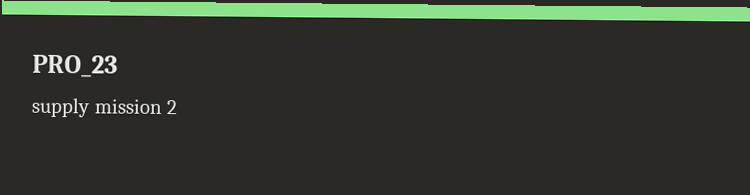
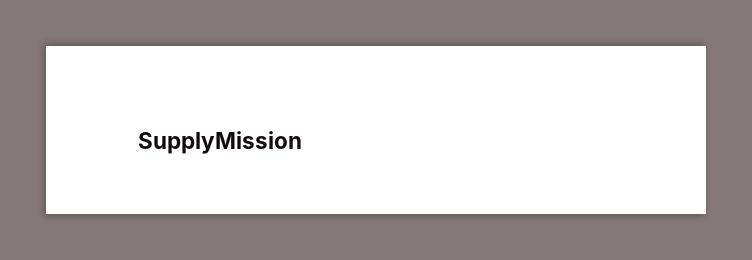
[32,54,118,78] [31,97,178,118] PRO_23 // supply mission 2 -> [138,131,302,154] SupplyMission

